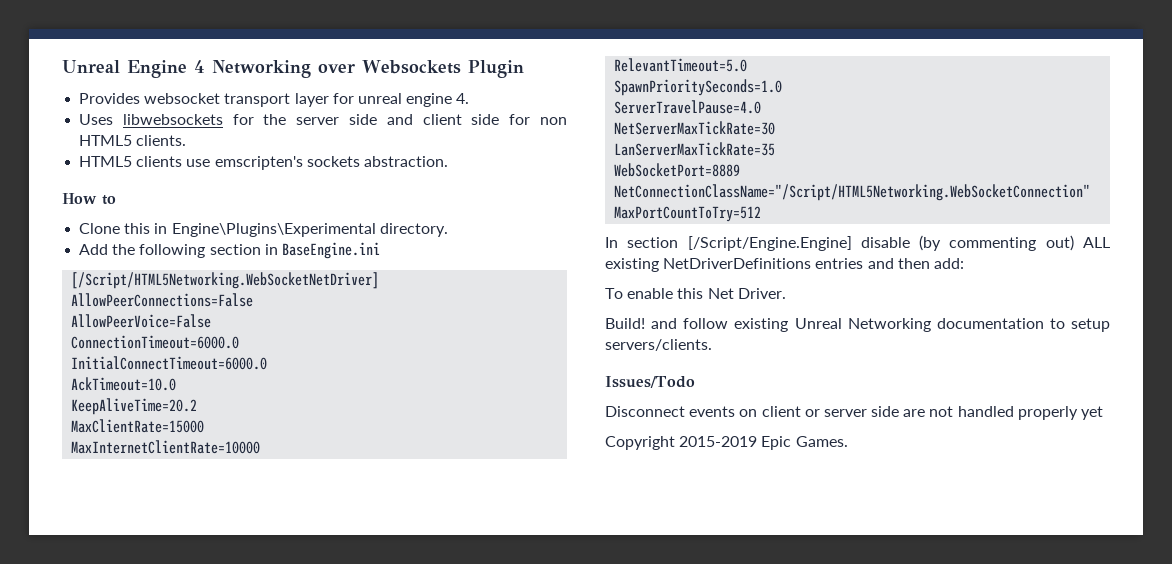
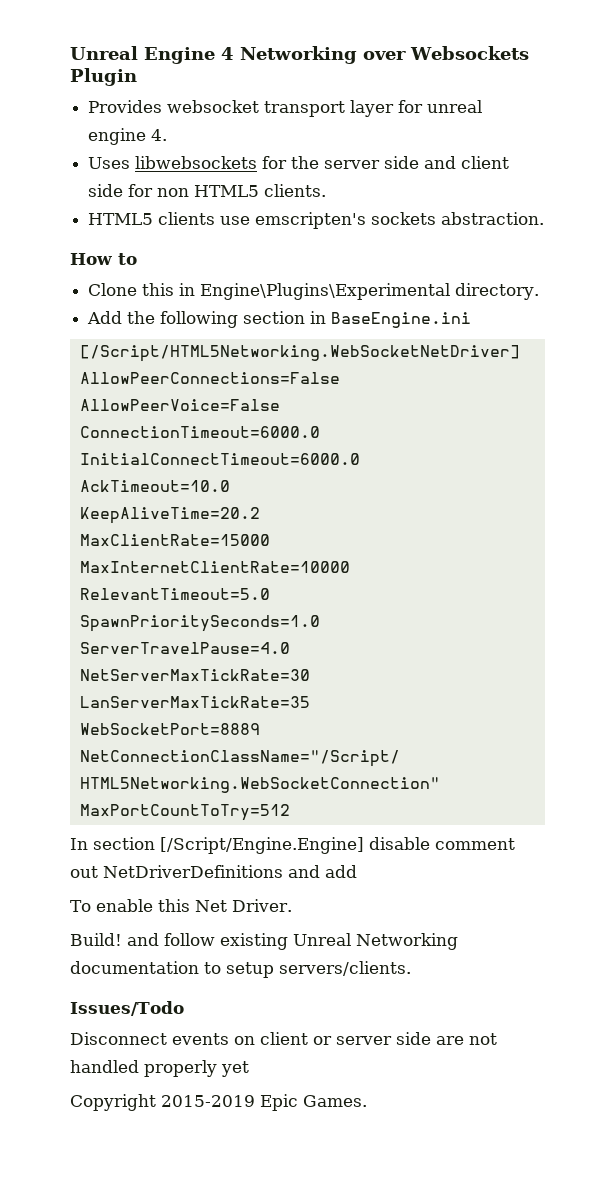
[919,235,1110,251] [605,258,964,272] (by commenting out) ALL existing NetDriverDefinitions entries and then add: -> [435,838,515,850] [70,865,357,878] comment out NetDriverDefinitions and add

